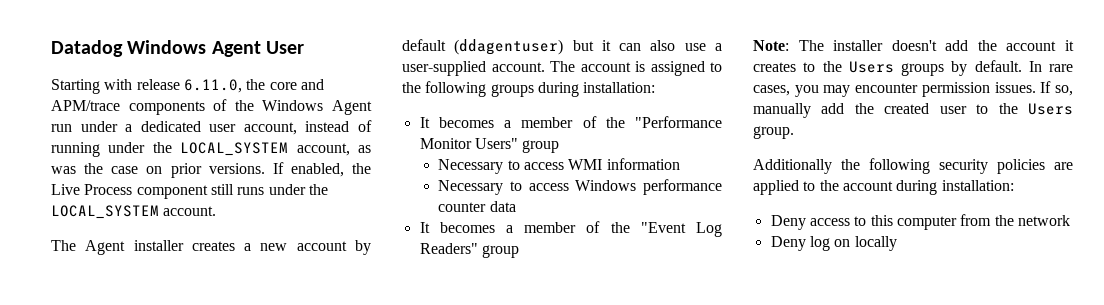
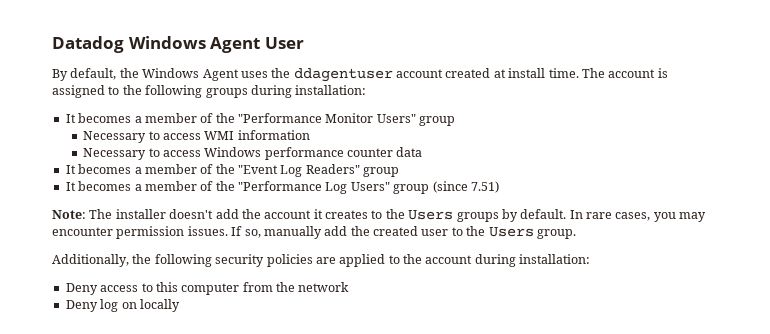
[51,79,324,94] [51,99,372,115] [51,120,372,135] [51,142,371,157] [51,162,371,178] [51,184,328,199] [51,205,217,219] [51,240,371,255] [402,39,722,55] [402,61,545,76] Starting with release 6.11.0, the core and APM/trace components of the Windows Agent run under a dedicated user account, instead of running under the LOCAL_SYSTEM account, as was the case on prior versions. If enabled, the Live Process component still runs under the LOCAL_SYSTEM account. // The Agent installer creates a new account by default (ddagentuser) but it can also use a user-supplied account. -> [52,68,579,82] By default, the Windows Agent uses the ddagentuser account created at install time.
(519, 251) none -> [65,181,499,194] // It becomes a member of the "Performance Log Users" group (since 7.51)
[753,159,832,174] Additionally -> [52,254,129,267] Additionally,

